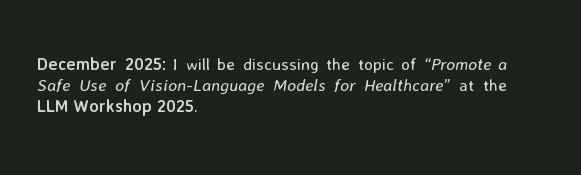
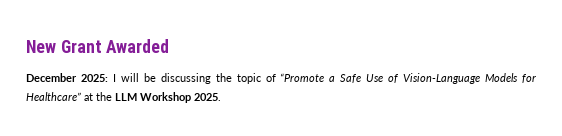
(37, 63) none -> [26,39,170,53] New Grant Awarded //

